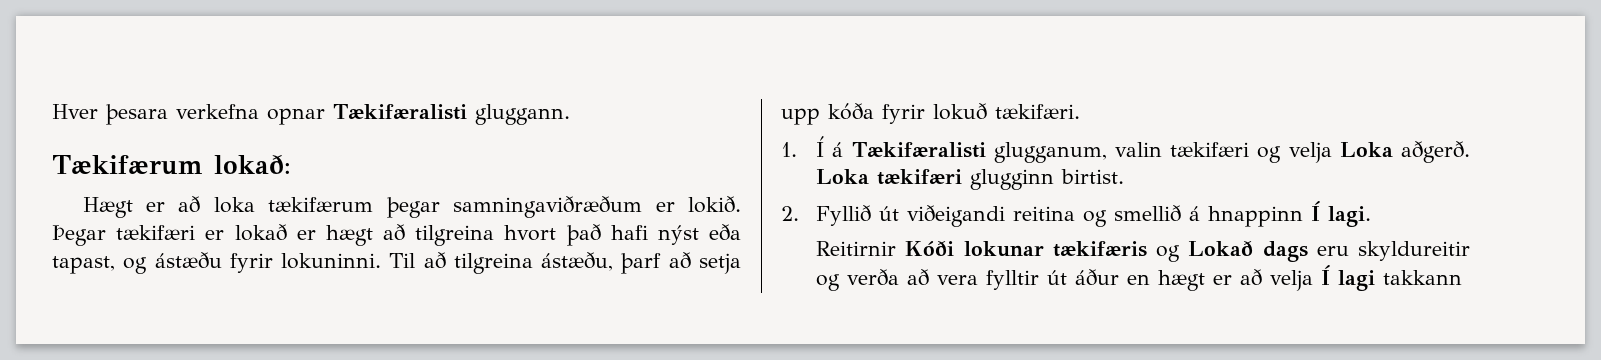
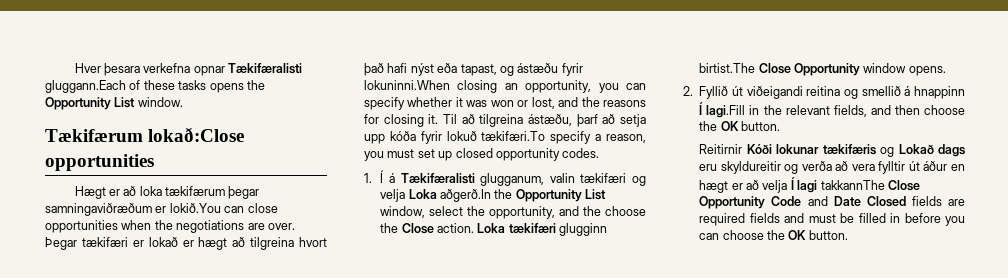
[475,104,570,125] gluggann. -> [45,80,265,93] [45,97,183,110] gluggann.Each of these tasks opens the Opportunity List window.
[214,155,291,174] lokað: -> [148,127,245,142] [45,154,154,171] lokað:Close opportunities
[688,196,741,213] lokið. -> [169,202,278,213] [45,220,295,233] lokið.You can close opportunities when the negotiations are over.
[281,253,382,269] lokuninni. -> [364,80,646,93] [364,97,646,110] [364,114,439,127] lokuninni.When closing an opportunity, you can specify whether it was won or lost, and the reasons for closing it.
[995,104,1080,119] tækifæri. -> [481,131,646,144] [364,148,600,161] tækifæri.To specify a reason, you must set up closed opportunity codes.
[1401,141,1470,163] [816,169,1125,190] aðgerð. Loka tækifæri glugginn birtist. -> [440,188,607,202] [380,206,646,219] [380,223,608,236] [699,63,946,76] aðgerð.In the Opportunity List window, select the opportunity, and the choose the Close action. Loka tækifæri glugginn birtist.The Close Opportunity window opens.
[1328,206,1372,227] lagi. -> [706,105,965,118] [699,121,781,131] lagi.Fill in the relevant fields, and then choose the OK button.
[1383,270,1463,285] takkann -> [820,180,920,191] [699,196,965,209] [699,213,965,226] [699,230,848,240] takkannThe Close Opportunity Code and Date Closed fields are required fields and must be filled in before you can choose the OK button.

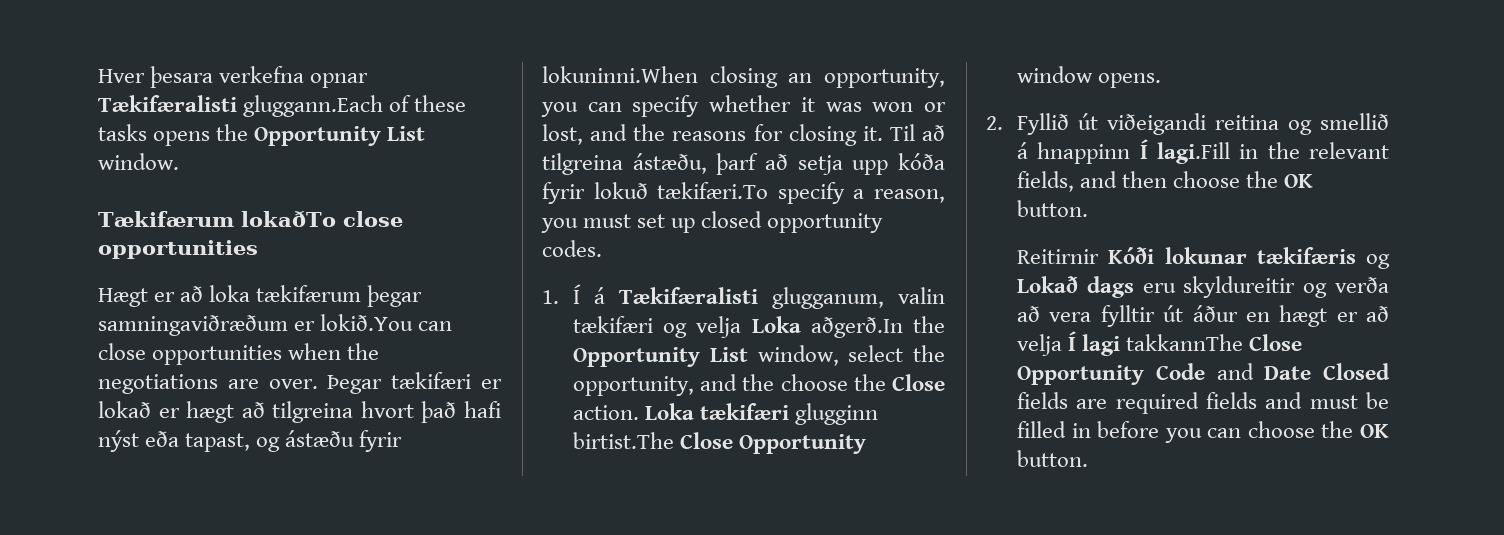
[148,127,245,142] lokað:Close -> [240,210,403,227] lokaðTo close

